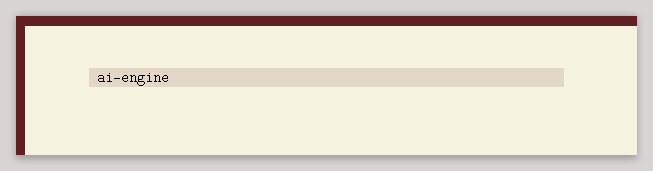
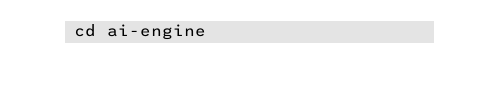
(97, 78) none -> [73,24,96,37] cd

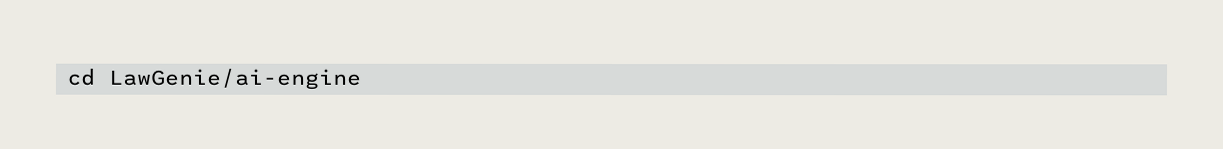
[106,24,206,40] ai-engine -> [108,68,363,90] LawGenie/ai-engine

